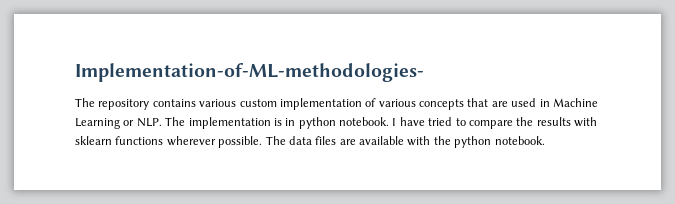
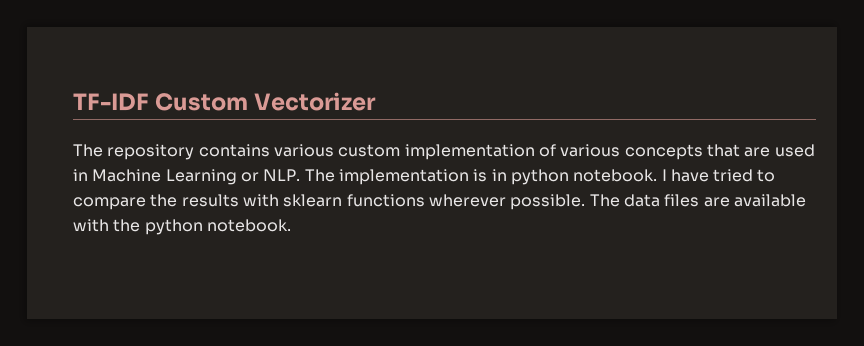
[75,63,424,82] Implementation-of-ML-methodologies- -> [73,92,377,111] TF-IDF Custom Vectorizer

